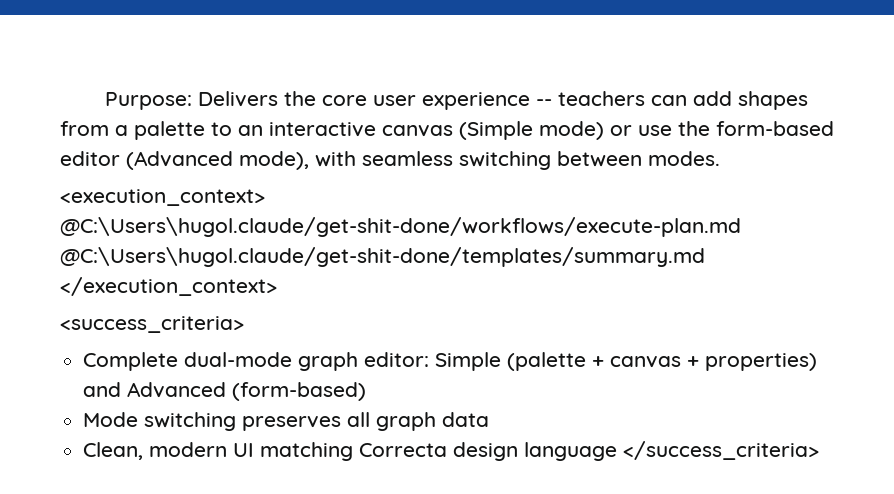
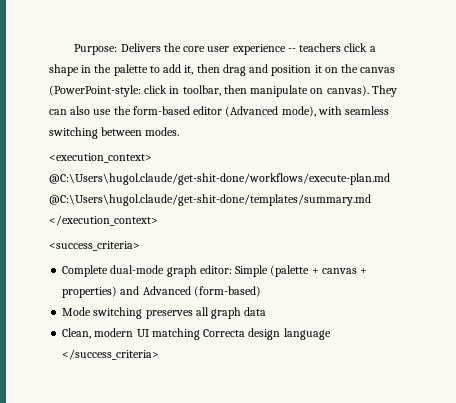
[651,91,809,110] [60,121,632,140] can add shapes from a palette to an interactive canvas (Simple mode) or -> [344,43,376,52] [49,64,396,76] [49,85,397,97] [49,106,91,115] click a shape in the palette to add it, then drag and position it on the canvas (PowerPoint-style: click in toolbar, then manipulate on canvas). They can also

